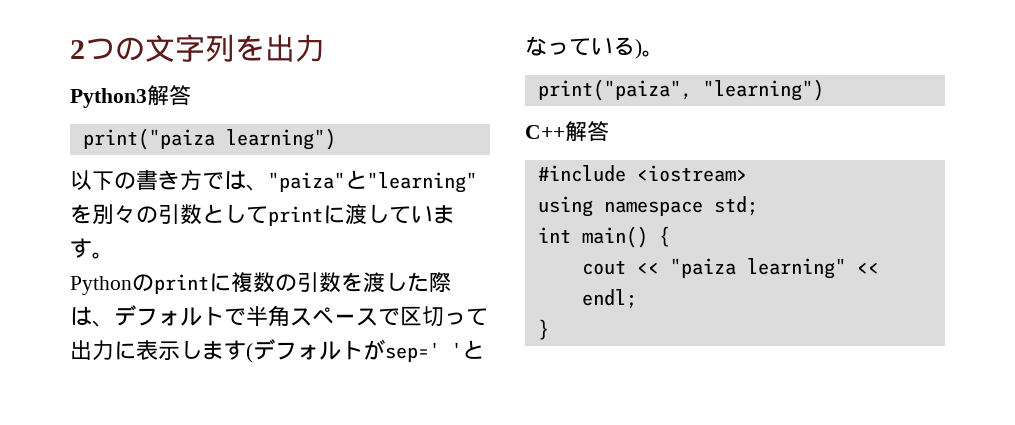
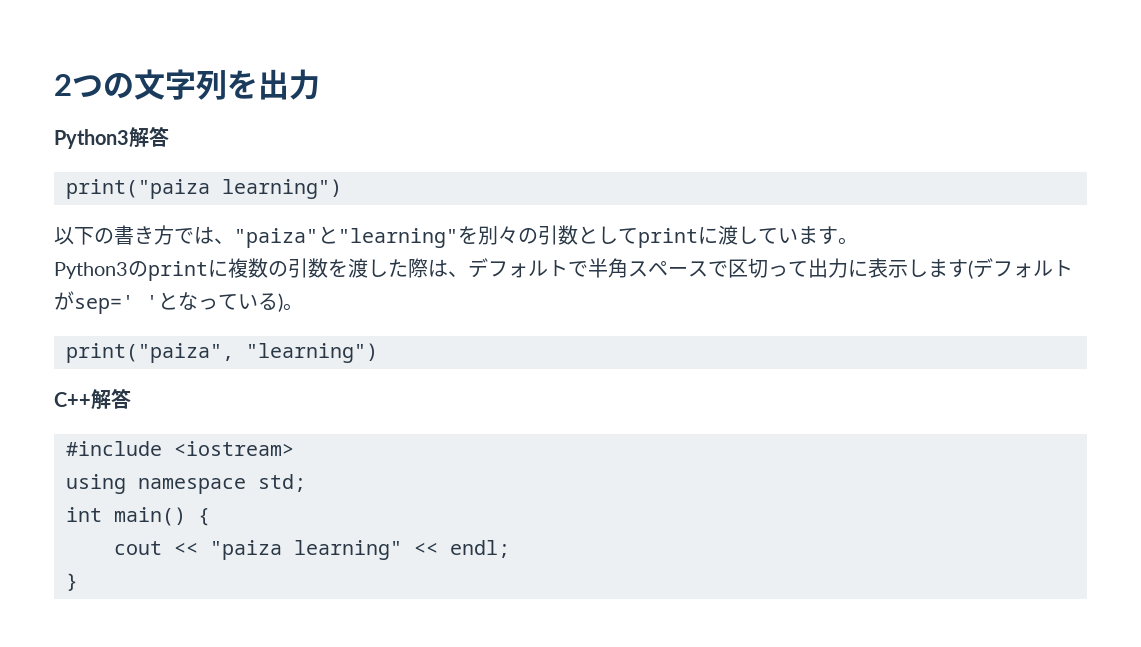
[70,276,132,295] Python -> [54,262,128,279] Python3

